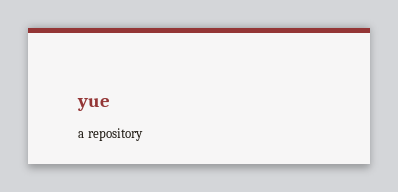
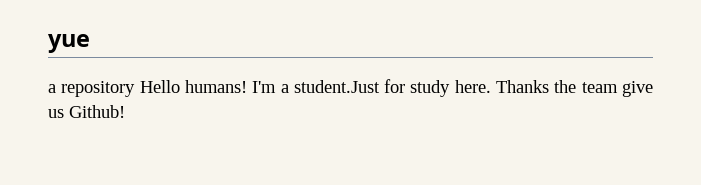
(143, 134) none -> [139,79,653,97] [48,105,125,118] Hello humans! I'm a student.Just for study here. Thanks the team give us Github!

